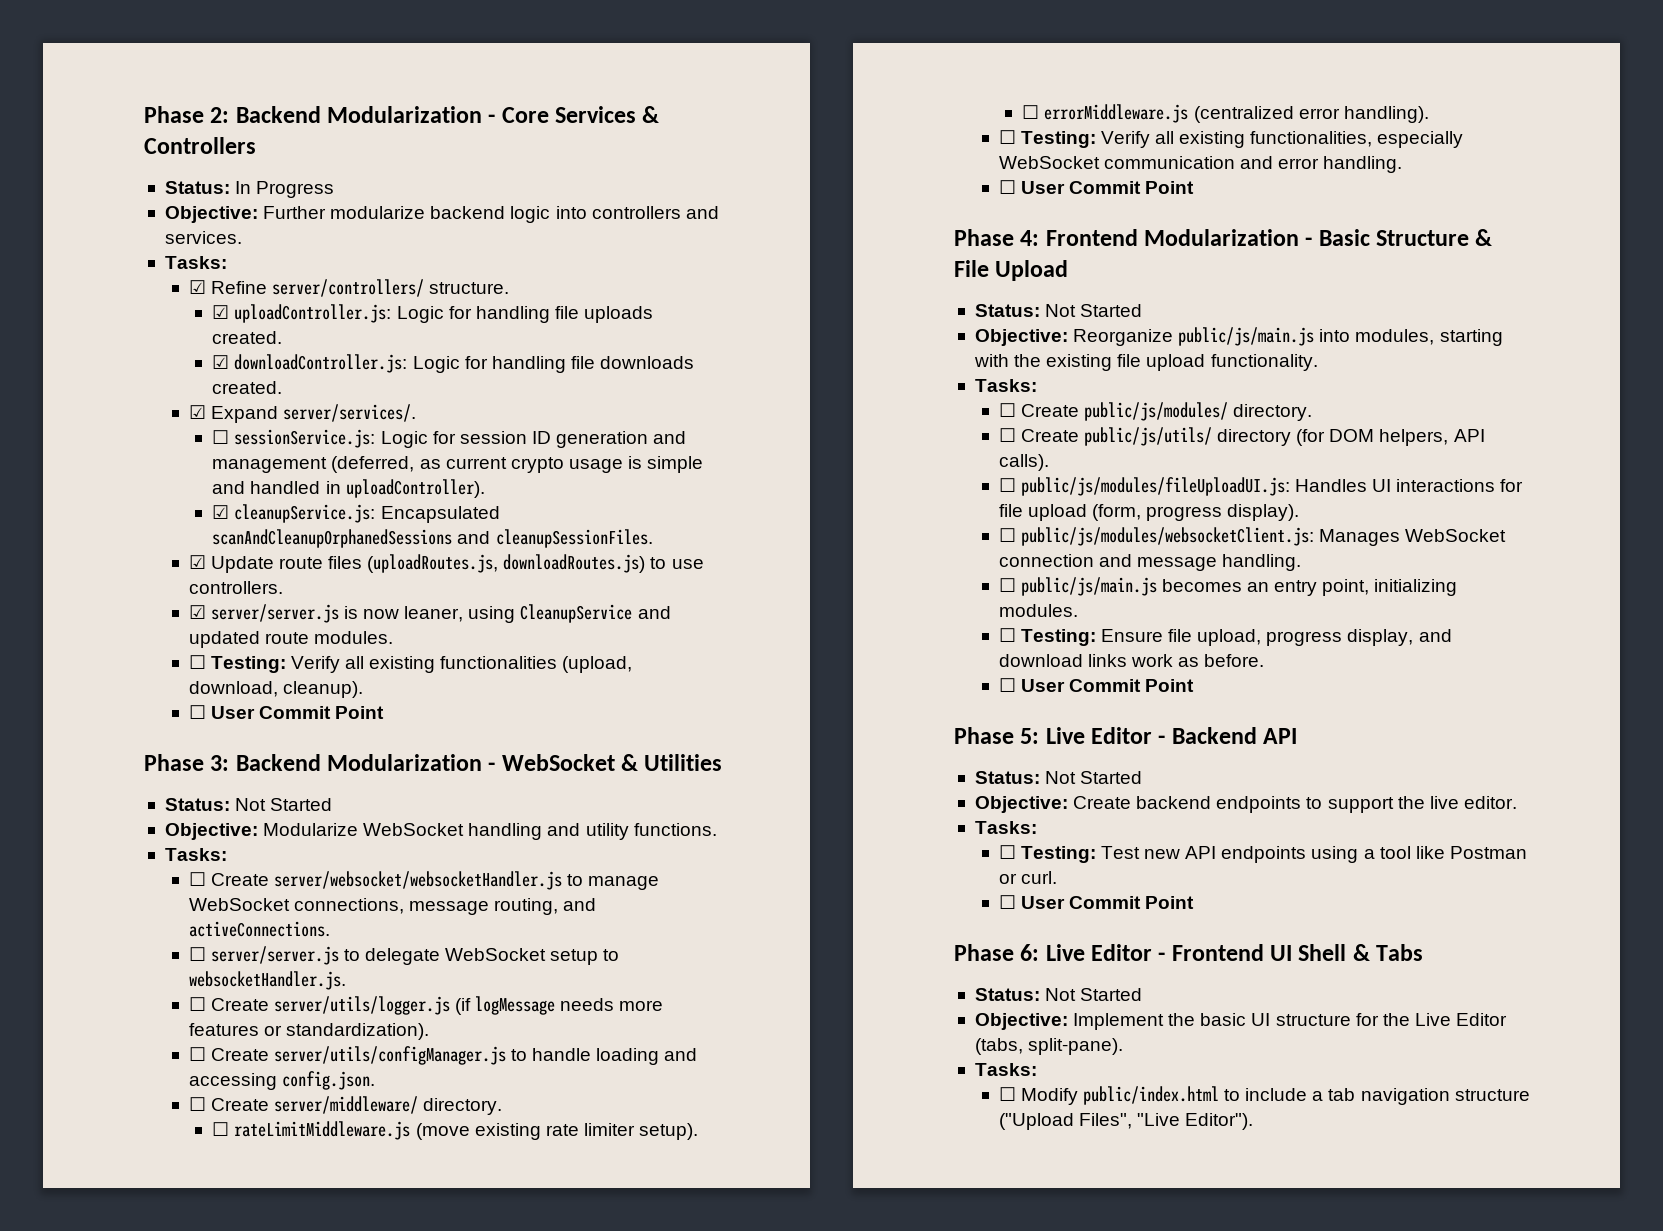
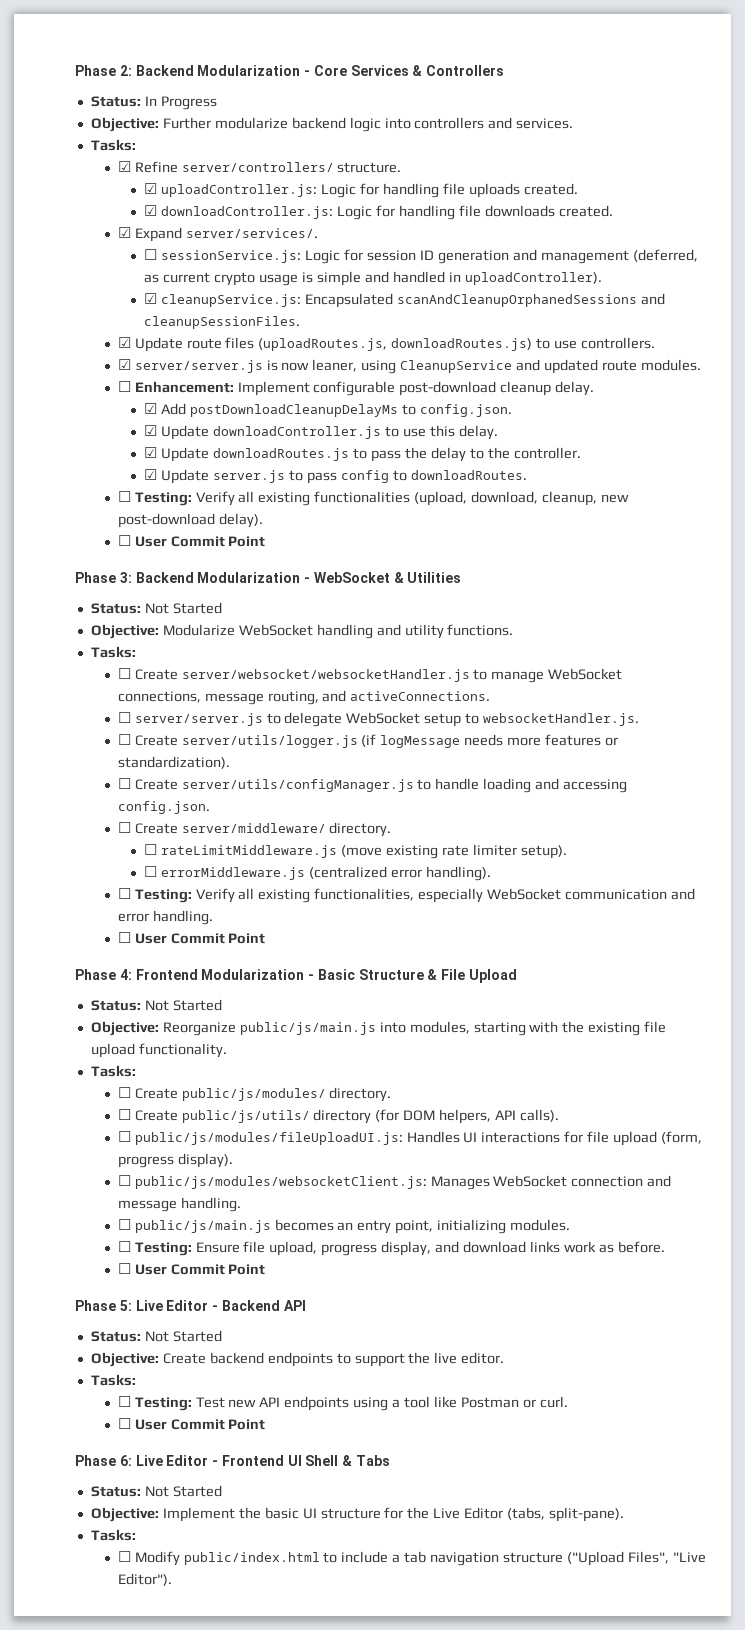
(393, 637) none -> [117,381,595,396] [144,403,513,417] [144,425,498,440] [144,447,581,462] [144,469,527,484] // ☐ Enhancement: Implement configurable post-download cleanup delay. // ☑ Add postDownloadCleanupDelayMs to config.json. // ☑ Update downloadController.js to use this delay. // ☑ Update downloadRoutes.js to pass the delay to the controller. // ☑ Update server.js to pass config to downloadRoutes.
[282,681,363,698] cleanup). -> [541,491,629,506] [117,513,263,528] cleanup, new post-download delay).

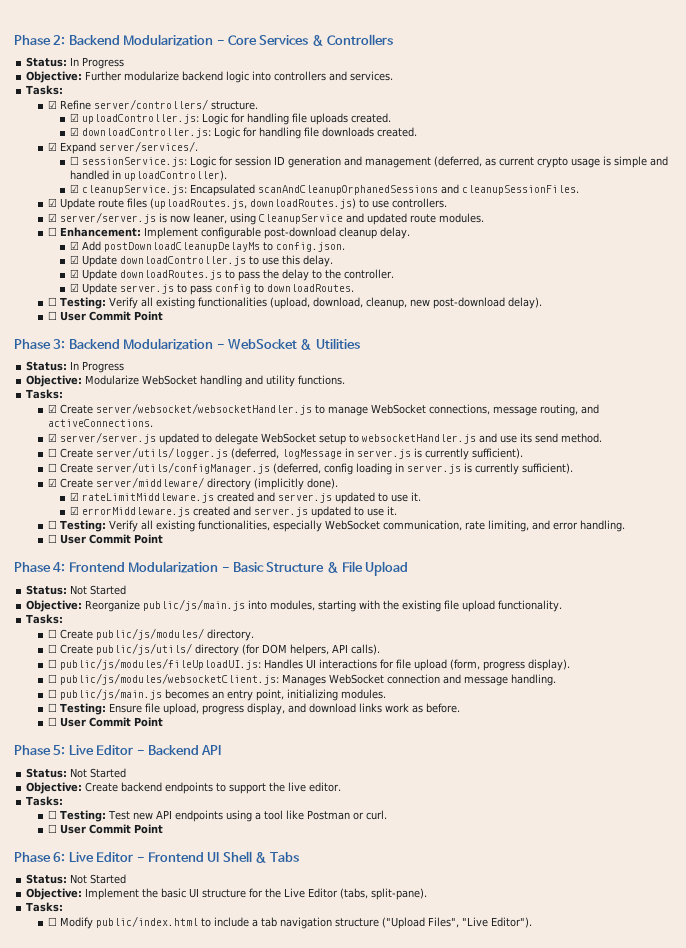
[144,602,222,614] Not Started -> [70,361,125,373] In Progress
[117,668,131,679] ☐ -> [47,404,57,413] ☑
[117,712,263,726] ☐ server/server.js -> [47,432,199,445] ☑ server/server.js updated
[483,713,640,726] [117,734,618,748] [117,756,230,769] [117,778,628,793] [117,801,210,814] [117,822,392,837] [144,844,567,859] [144,866,492,881] websocketHandler.js. // ☐ Create server/utils/logger.js (if logMessage needs more features or standardization). // ☐ Create server/utils/configManager.js to handle loading and accessing config.json. // ☐ Create server/middleware/ directory. // ☐ rateLimitMiddleware.js (move existing rate limiter setup). // ☐ errorMiddleware.js (centralized error handling). -> [361,433,602,444] [47,447,523,460] [47,462,573,475] [47,477,338,490] [69,492,421,504] [69,506,397,518] websocketHandler.js and use its send method. // ☐ Create server/utils/logger.js (deferred, logMessage in server.js is currently sufficient). // ☐ Create server/utils/configManager.js (deferred, config loading in server.js is currently sufficient). // ☑ Create server/middleware/ directory (implicitly done). // ☑ rateLimitMiddleware.js created and server.js updated to use it. // ☑ errorMiddleware.js created and server.js updated to use it.
[564,889,667,900] communication -> [382,520,529,532] communication, rate limiting,

